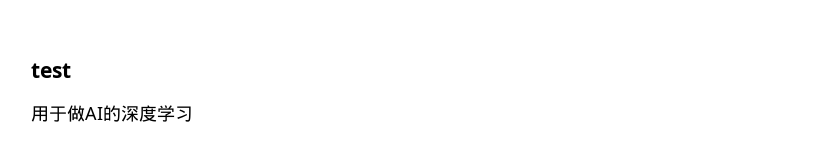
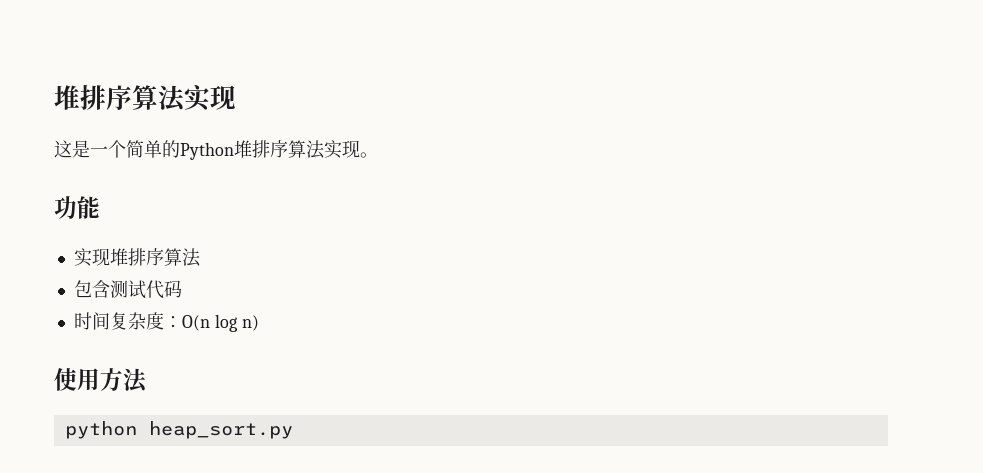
[31,63,71,78] [31,105,193,122] test // 用于做AI的深度学习 -> [54,85,236,112] [54,140,378,160] [54,196,100,219] [73,248,201,267] [73,280,182,299] [73,312,259,332] [54,368,148,393] [64,421,293,439] 堆排序算法实现 // 这是一个简单的Python堆排序算法实现。 // 功能 // 实现堆排序算法 // 包含测试代码 // 时间复杂度：O(n log n) // 使用方法 // python heap_sort.py

